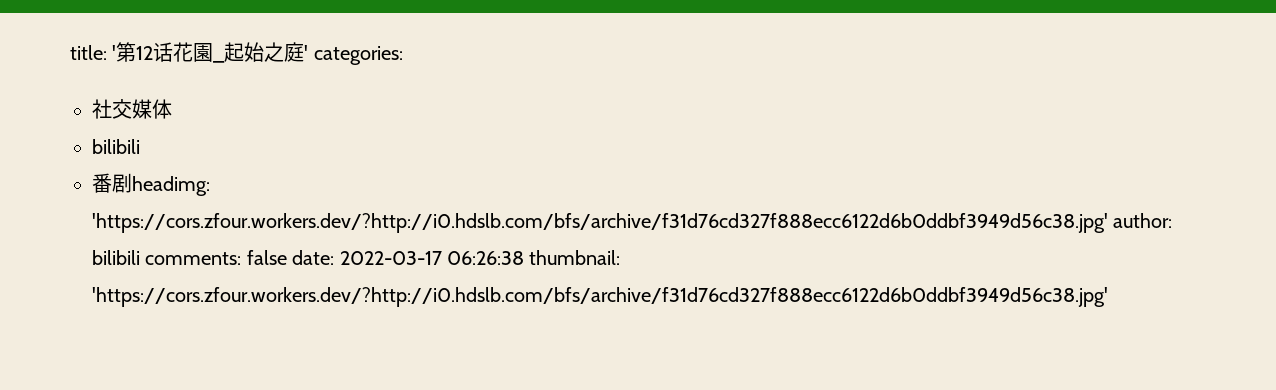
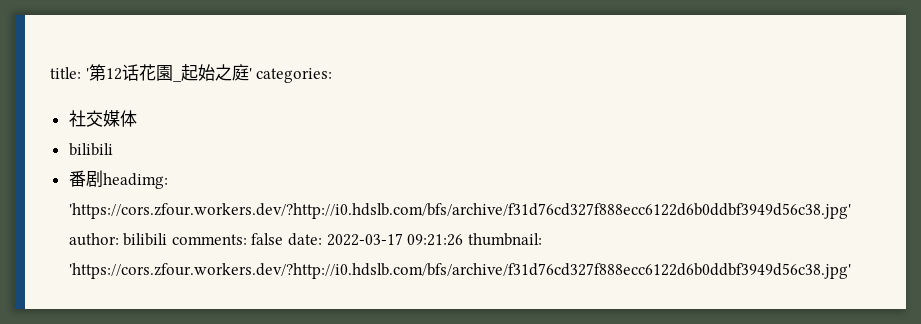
[447,251,524,265] 06:26:38 -> [407,234,464,246] 09:21:26

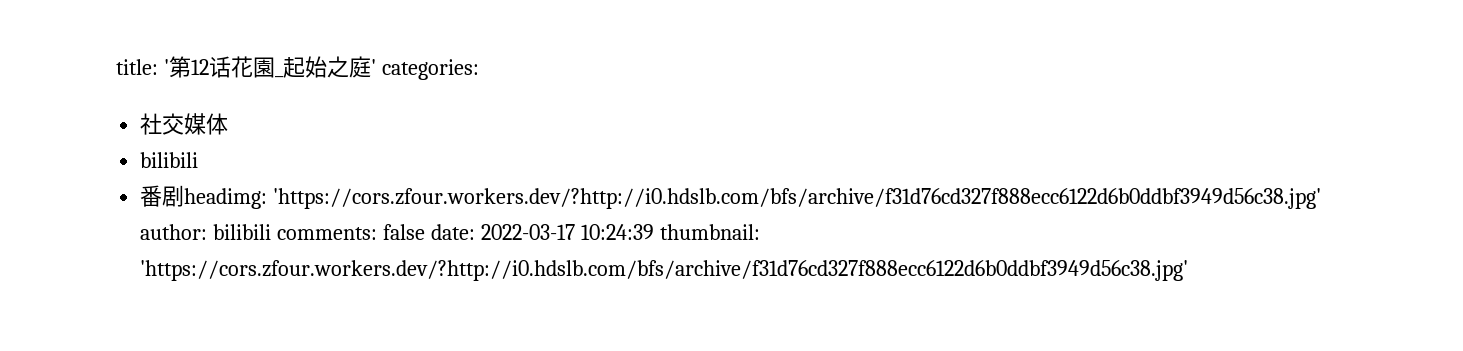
[407,234,464,246] 09:21:26 -> [580,224,654,240] 10:24:39

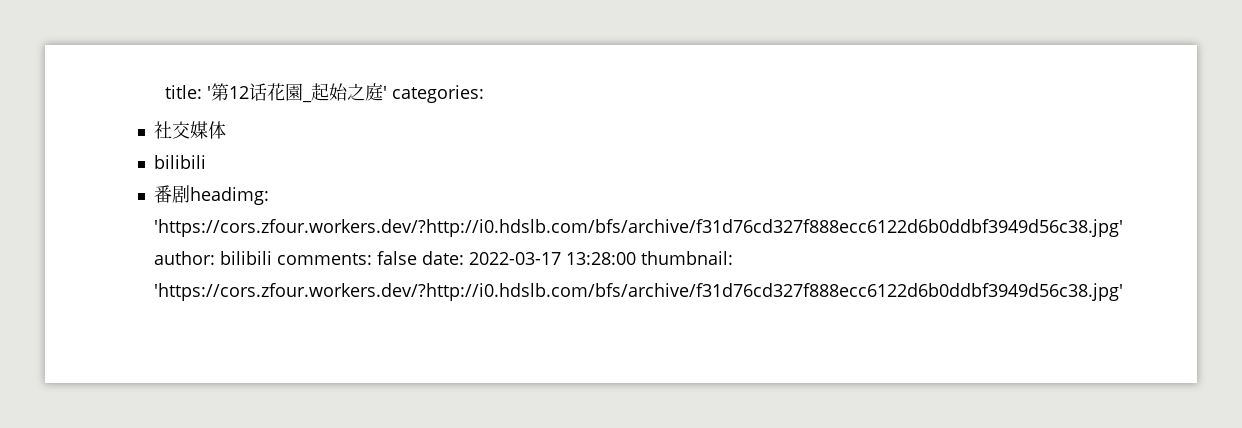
[580,224,654,240] 10:24:39 -> [565,252,636,265] 13:28:00

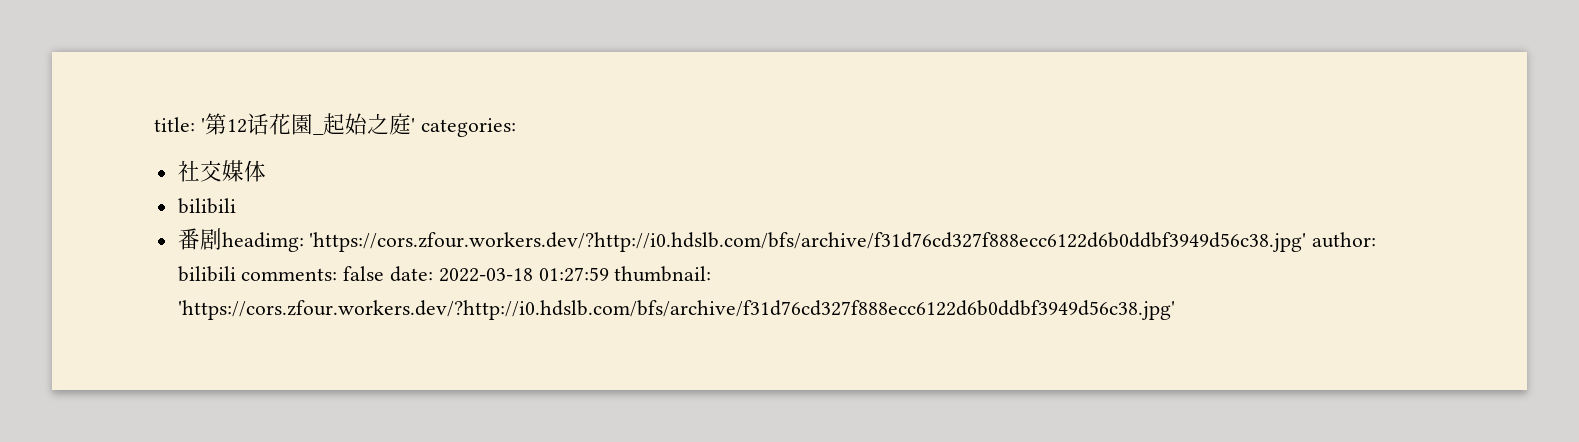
[468,252,636,265] 2022-03-17 13:28:00 -> [438,267,609,282] 2022-03-18 01:27:59

